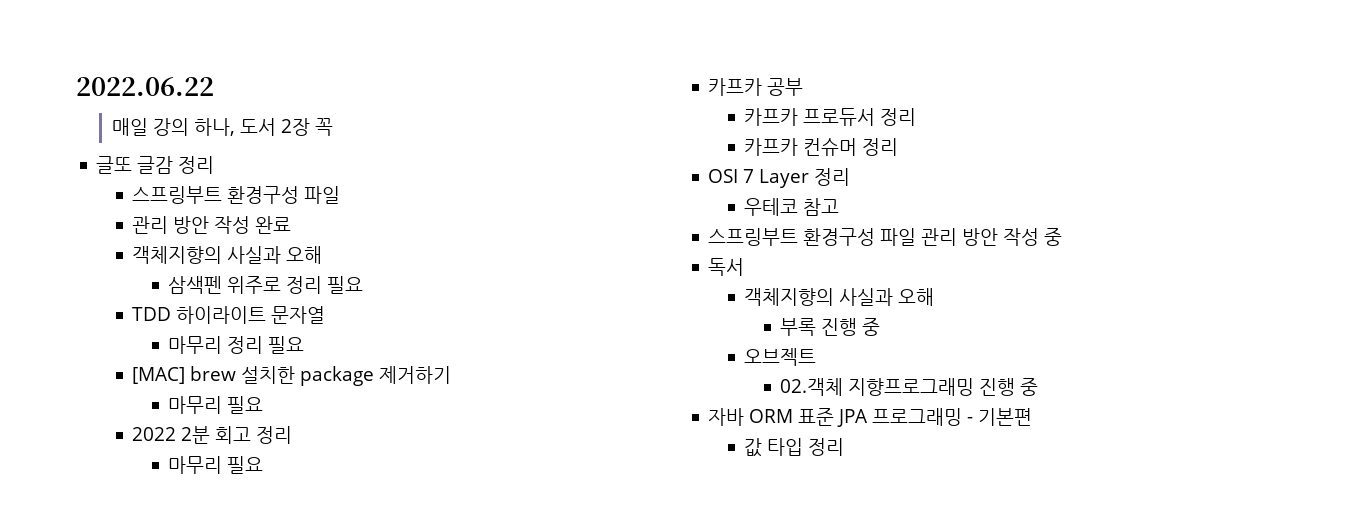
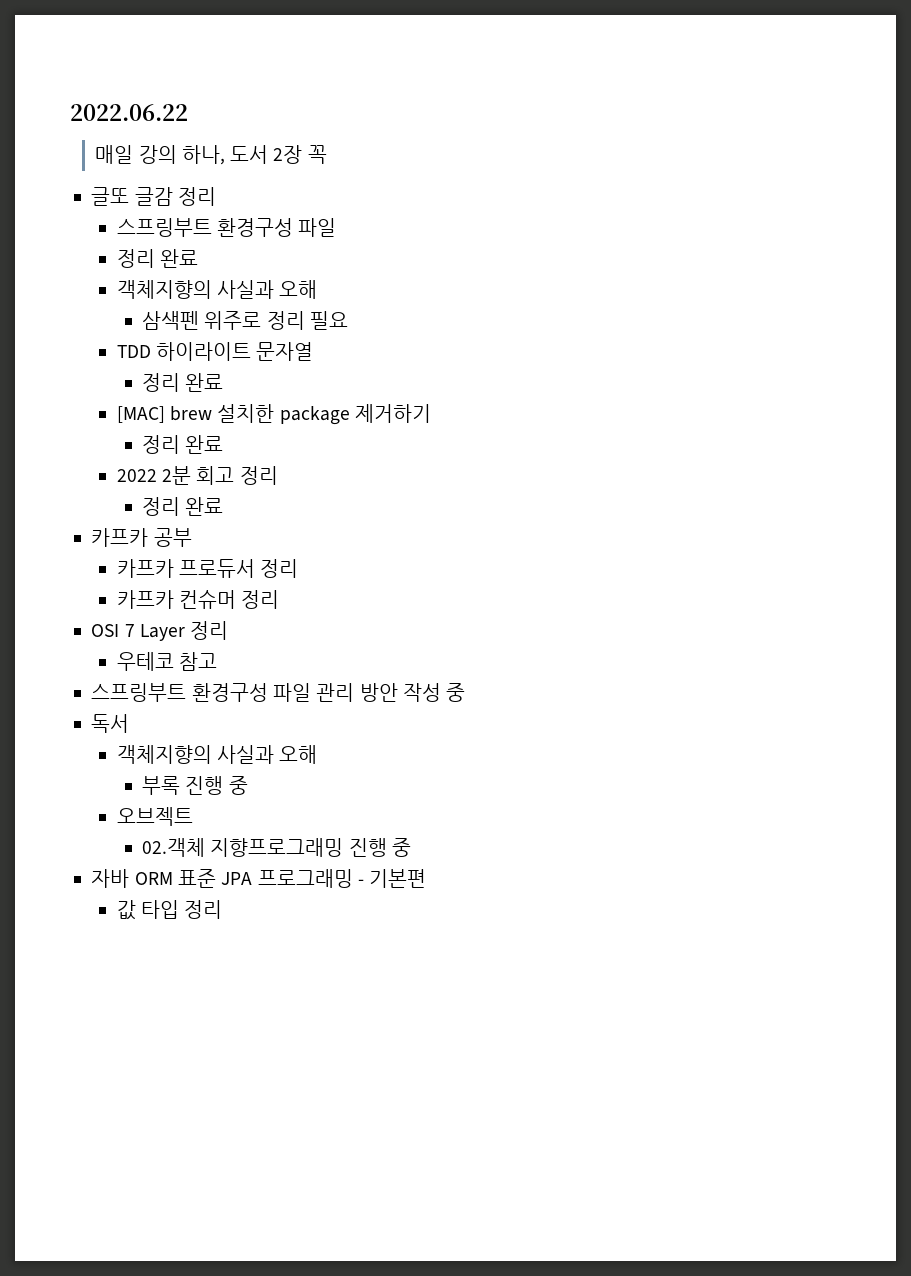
[132,216,251,234] 관리 방안 작성 -> [116,249,155,268] 정리
[168,336,305,354] 마무리 정리 필요 -> [142,373,224,392] 정리 완료
[168,396,264,414] 마무리 필요 -> [142,435,224,454] 정리 완료
[168,456,264,474] 마무리 필요 -> [142,497,224,516] 정리 완료

